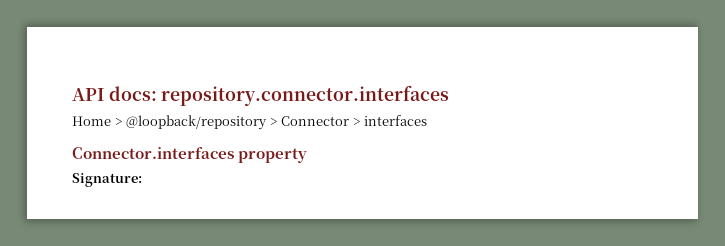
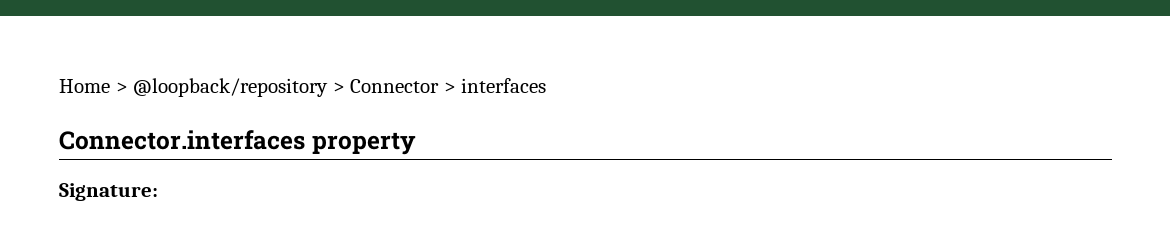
[72,85,450,106] API docs: repository.connector.interfaces // -> (59, 86) none

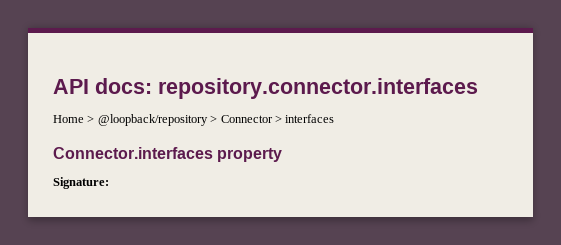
(59, 86) none -> [53,78,478,99] API docs: repository.connector.interfaces //

